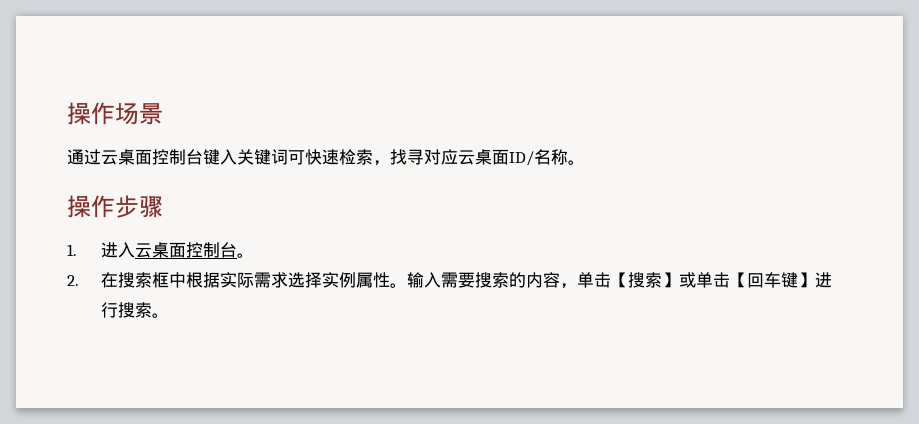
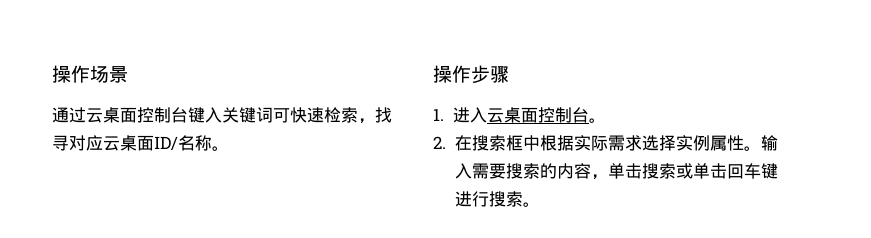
[610,272,815,288] 【搜索】或单击【回车键】 -> [641,163,778,179] 搜索或单击回车键

